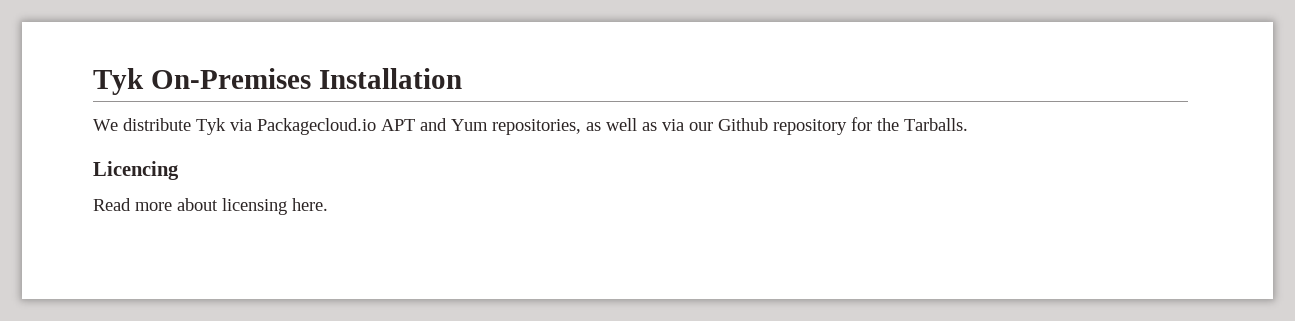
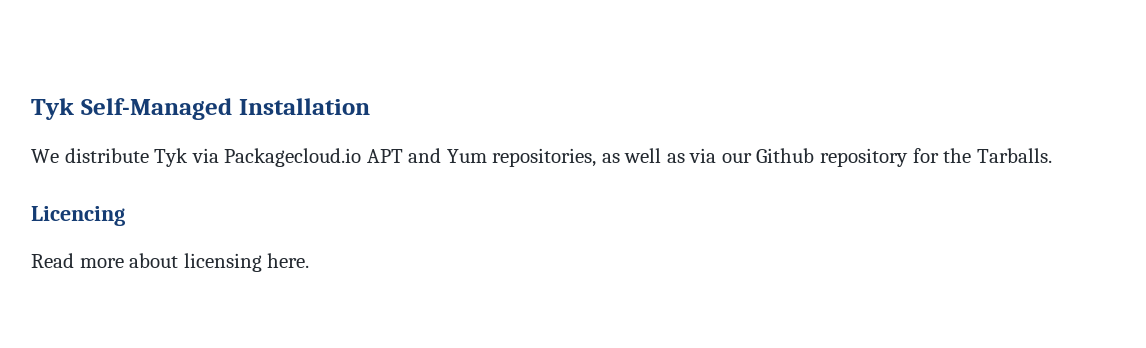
[93,68,311,95] Tyk On-Premises -> [31,98,232,120] Tyk Self-Managed

